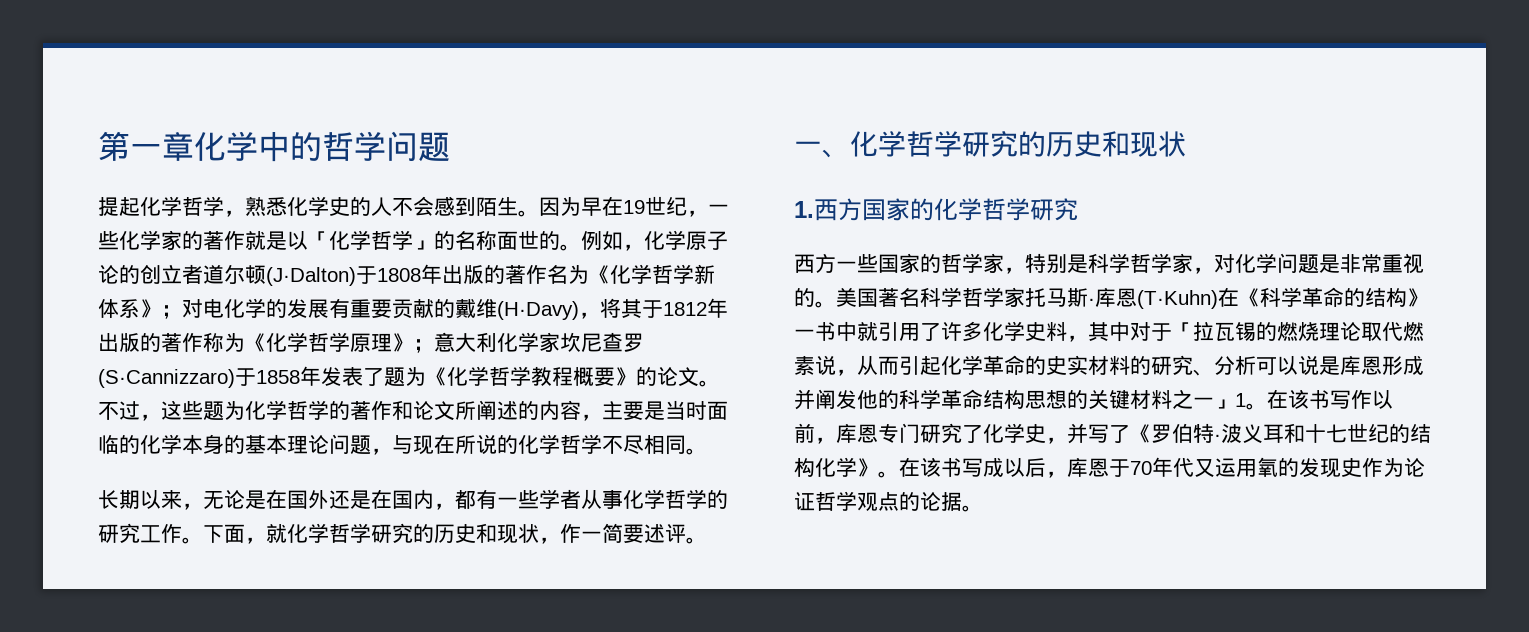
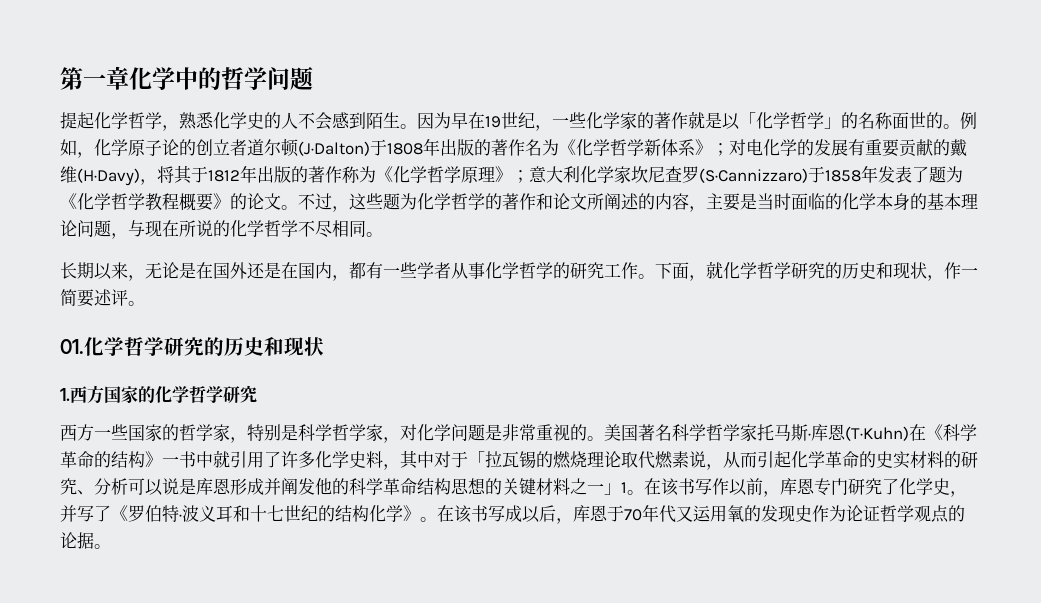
[794,141,850,158] 一、 -> [60,339,84,354] 01.

